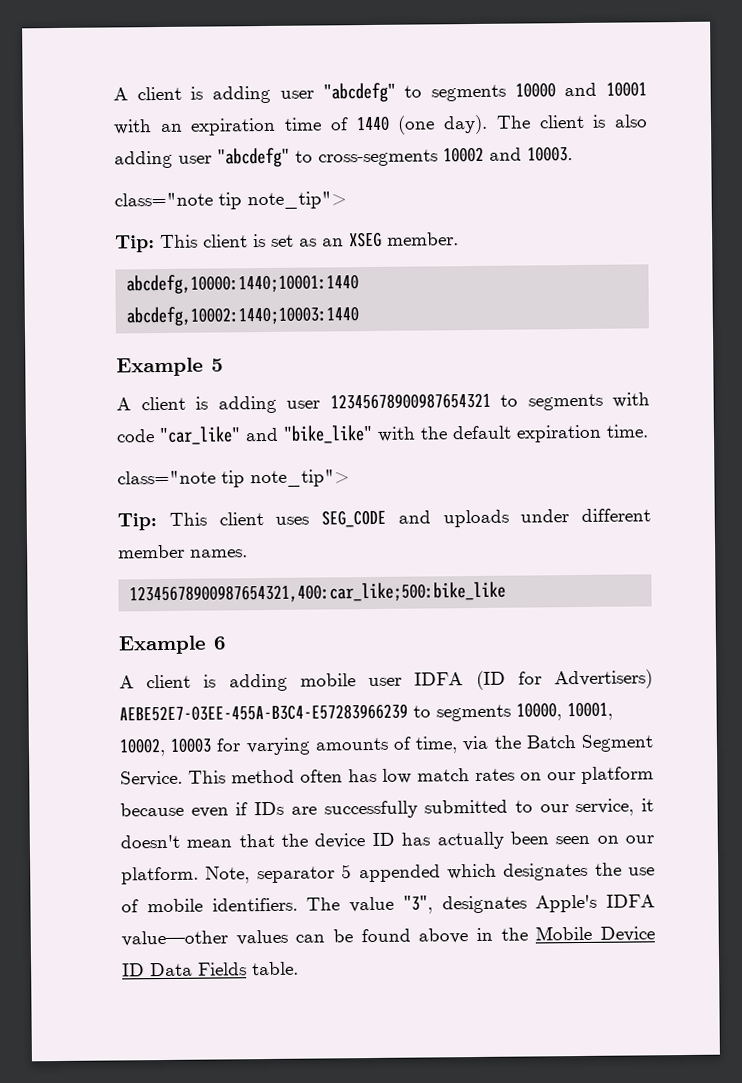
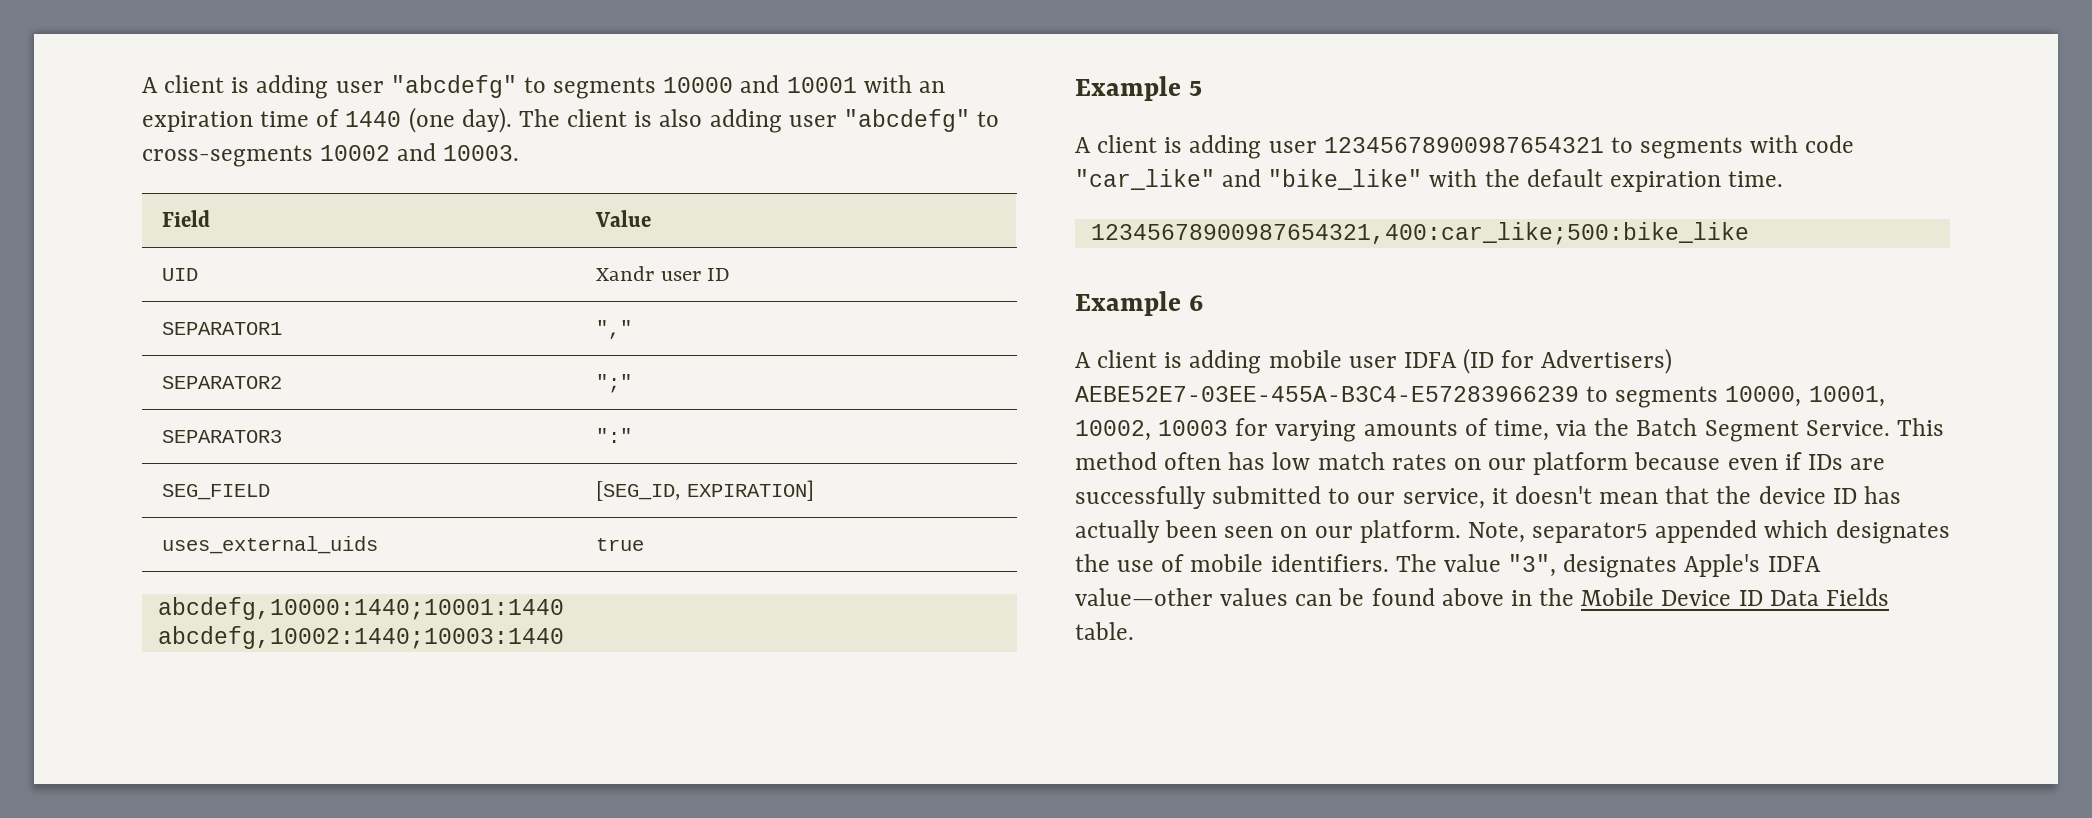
[114,191,347,210] [115,231,459,253] // class="note tip note_tip"> // Tip: This client is set as an XSEG member. -> [162,210,211,227] [595,210,652,227] [162,268,199,281] [596,266,730,281] [162,322,283,335] [596,320,633,339] [162,376,283,389] [596,374,633,393] [162,430,283,443] [596,428,633,443] [162,484,271,500] [596,480,814,501] [162,536,379,554] [596,538,645,551] // Field | Value // UID | Xandr user ID // SEPARATOR1 | "," // SEPARATOR2 | ";" // SEPARATOR3 | ":" // SEG_FIELD | [SEG_ID, EXPIRATION] // uses_external_uids | true
[117,469,350,488] [117,508,651,531] [118,544,248,559] // class="note tip note_tip"> // Tip: This client uses SEG_CODE and uploads under different member names. -> (1784, 179) none
[256,864,353,884] separator 5 -> [1532,522,1649,543] separator5

